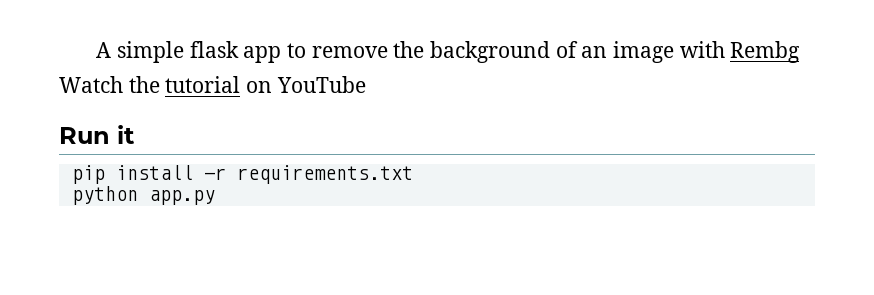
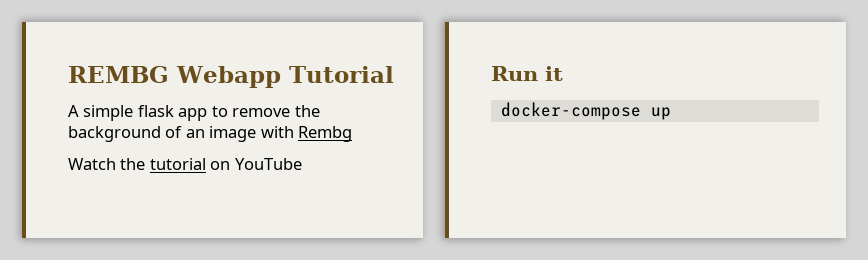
(96, 50) none -> [68,66,394,88] REMBG Webapp Tutorial //
[71,165,413,184] [71,186,215,205] pip install -r requirements.txt // python app.py -> [500,102,671,120] docker-compose up

